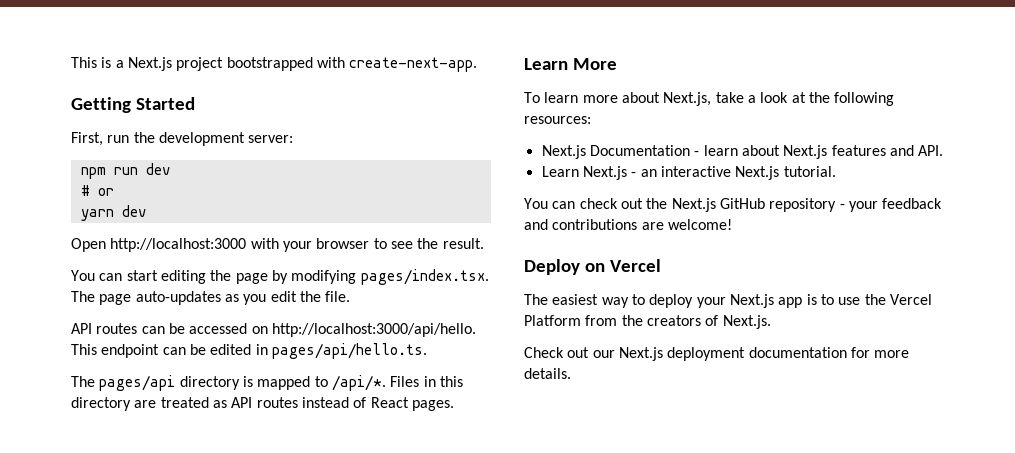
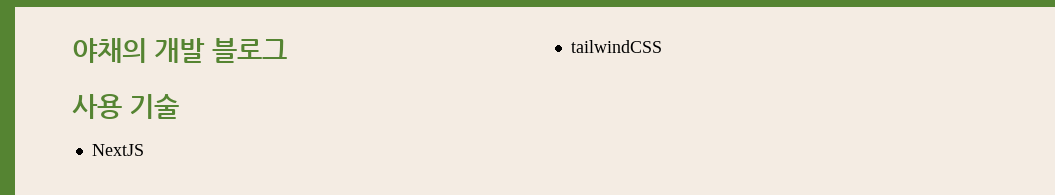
[71,57,478,72] [71,97,195,113] [71,132,294,146] [80,163,170,179] [80,185,114,196] [80,205,146,221] [71,238,484,252] [71,269,489,285] [71,291,351,305] [71,323,476,337] [71,343,427,359] [71,375,463,391] [71,397,454,411] [524,58,617,70] [524,92,895,106] [524,116,591,124] [541,145,944,159] [541,166,836,180] [524,198,943,212] [524,219,732,230] [524,259,661,275] [524,294,932,308] [524,315,771,329] [524,347,910,361] [524,368,571,379] This is a Next.js project bootstrapped with create-next-app. // Getting Started // First, run the development server: // npm run dev // # or // yarn dev // Open http://localhost:3000 with your browser to see the result. // You can start editing the page by modifying pages/index.tsx. The page auto-updates as you edit the file. // API routes can be accessed on http://localhost:3000/api/hello. This endpoint can be edited in pages/api/hello.ts. // The pages/api directory is mapped to /api/*. Files in this directory are treated as API routes instead of React pages. // Learn More // To learn more about Next.js, take a look at the following resources: // Next.js Documentation - learn about Next.js features and API. // Learn Next.js - an interactive Next.js tutorial. // You can check out the Next.js GitHub repository - your feedback and contributions are welcome! // Deploy on Vercel // The easiest way to deploy your Next.js app is to use the Vercel Platform from the creators of Next.js. // Check out our Next.js deployment documentation for more details. -> [72,38,287,63] [72,94,180,119] [91,144,144,156] [570,40,662,53] 야채의 개발 블로그 // 사용 기술 // NextJS // tailwindCSS

